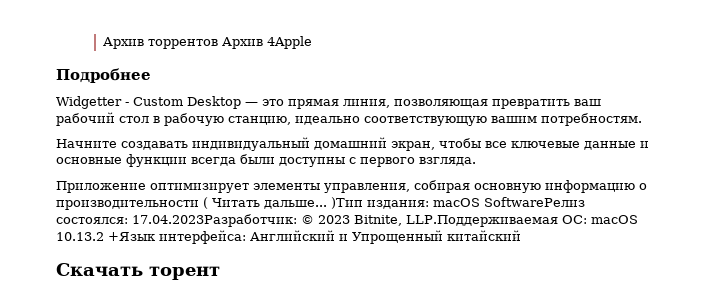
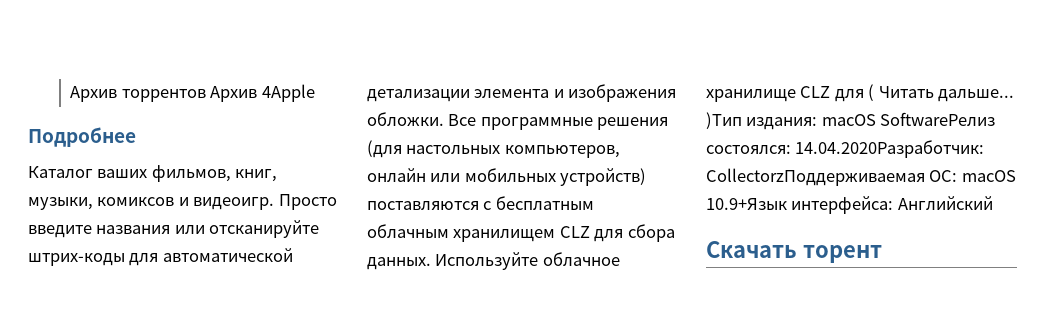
[56,96,601,109] [56,112,642,126] [56,137,649,151] [56,154,476,167] [56,180,647,193] [56,200,199,210] Widgetter - Custom Desktop — это прямая линия, позволяющая превратить ваш рабочий стол в рабочую станцию, идеально соответствующую вашим потребностям. // Начните создавать индивидуальный домашний экран, чтобы все ключевые данные и основные функции всегда были доступны с первого взгляда. // Приложение оптимизирует элементы управления, собирая основную информацию о производительности -> [28,165,278,182] [28,194,337,210] [28,220,320,238] [28,248,293,266] [367,84,677,102] [367,112,669,130] [367,140,620,158] [367,168,647,186] [367,196,594,210] [367,224,675,242] [367,252,620,270] [706,86,864,102] Каталог ваших фильмов, книг, музыки, комиксов и видеоигр. Просто введите названия или отсканируйте штрих-коды для автоматической детализации элемента и изображения обложки. Все программные решения (для настольных компьютеров, онлайн или мобильных устройств) поставляются с бесплатным облачным хранилищем CLZ для сбора данных. Используйте облачное хранилище CLZ для
[132,214,638,227] [56,232,155,241] 17.04.2023Разработчик: © 2023 Bitnite, LLP.Поддерживаемая ОС: macOS 10.13.2 +Язык -> [795,140,985,158] [706,168,1016,186] [706,198,787,210] 14.04.2020Разработчик: CollectorzПоддерживаемая ОС: macOS 10.9+Язык
[339,230,521,244] и Упрощенный китайский -> (993, 203) none

